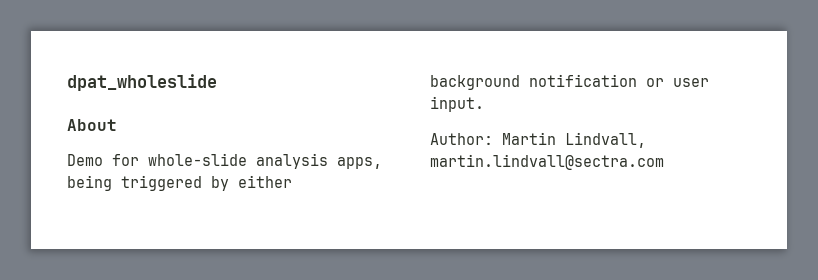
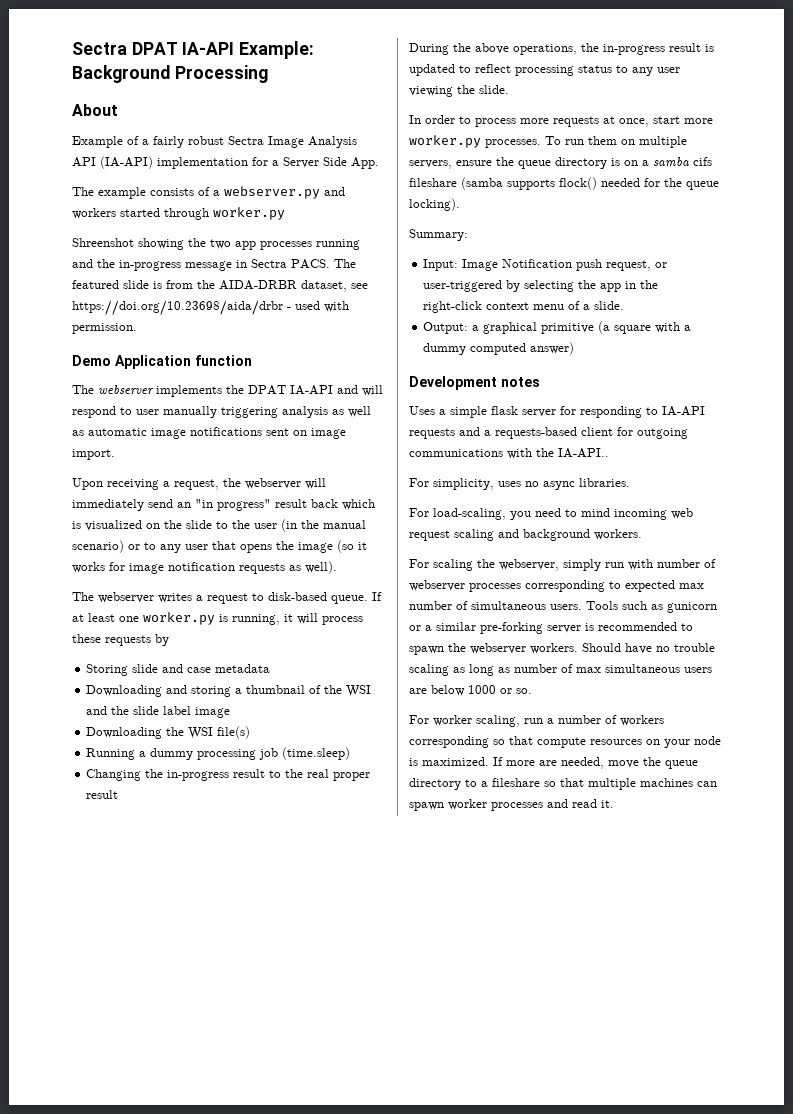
[67,74,217,91] [67,119,117,131] [67,153,382,169] [67,175,292,191] [430,74,709,90] [430,96,484,112] [430,132,646,148] [430,154,664,170] dpat_wholeslide // About // Demo for whole-slide analysis apps, being triggered by either background notification or user input. // Author: Martin Lindvall, martin.lindvall@sectra.com -> [72,41,315,59] [72,65,268,83] [72,104,118,116] [72,136,357,148] [72,156,379,169] [72,186,345,199] [72,207,285,220] [72,238,360,250] [72,259,356,271] [72,280,368,292] [72,300,349,316] [72,323,137,334] [72,355,252,369] [72,385,383,397] [72,406,371,418] [72,427,346,439] [72,449,115,460] [72,478,326,490] [72,499,375,511] [72,519,366,532] [72,540,367,553] [72,561,337,574] [72,592,382,604] [72,612,363,625] [72,634,169,646] [86,664,271,676] [86,685,372,697] [86,706,231,718] [86,726,251,739] [86,747,351,760] [86,769,371,781] [86,790,119,799] [409,43,714,55] [409,64,680,76] [409,85,509,97] [409,115,713,127] [409,135,687,148] [409,157,712,169] [409,177,719,190] [409,198,460,211] [409,229,468,241] [423,259,668,271] [423,280,659,292] [423,301,625,313] [423,321,692,334] [423,342,575,355] [409,376,540,390] [409,406,705,418] [409,427,688,439] [409,448,609,459] [409,478,630,490] [409,508,693,520] [409,529,642,541] [409,559,716,571] [409,580,704,592] [409,601,717,613] [409,622,693,634] [409,643,715,655] [409,664,712,676] [409,685,532,696] [409,715,664,727] [409,736,721,748] [409,757,698,769] [409,778,717,790] [409,799,614,811] Sectra DPAT IA-API Example: Background Processing // About // Example of a fairly robust Sectra Image Analysis API (IA-API) implementation for a Server Side App. // The example consists of a webserver.py and workers started through worker.py // Shreenshot showing the two app processes running and the in-progress message in Sectra PACS. The featured slide is from the AIDA-DRBR dataset, see https://doi.org/10.23698/aida/drbr - used with permission. // Demo Application function // The webserver implements the DPAT IA-API and will respond to user manually triggering analysis as well as automatic image notifications sent on image import. // Upon receiving a request, the webserver will immediately send an "in progress" result back which is visualized on the slide to the user (in the manual scenario) or to any user that opens the image (so it works for image notification requests as well). // The webserver writes a request to disk-based queue. If at least one worker.py is running, it will process these requests by // Storing slide and case metadata // Downloading and storing a thumbnail of the WSI and the slide label image // Downloading the WSI file(s) // Running a dummy processing job (time.sleep) // Changing the in-progress result to the real proper result // During the above operations, the in-progress result is updated to reflect processing status to any user viewing the slide. // In order to process more requests at once, start more worker.py processes. To run them on multiple servers, ensure the queue directory is on a samba cifs fileshare (samba supports flock() needed for the queue locking). // Summary: // Input: Image Notification push request, or user-triggered by selecting the app in the right-click context menu of a slide. // Output: a graphical primitive (a square with a dummy computed answer) // Development notes // Uses a simple flask server for responding to IA-API requests and a requests-based client for outgoing communications with the IA-API.. // For simplicity, uses no async libraries. // For load-scaling, you need to mind incoming web request scaling and background workers. // For scaling the webserver, simply run with number of webserver processes corresponding to expected max number of simultaneous users. Tools such as gunicorn or a similar pre-forking server is recommended to spawn the webserver workers. Should have no trouble scaling as long as number of max simultaneous users are below 1000 or so. // For worker scaling, run a number of workers corresponding so that compute resources on your node is maximized. If more are needed, move the queue directory to a fileshare so that multiple machines can spawn worker processes and read it.

